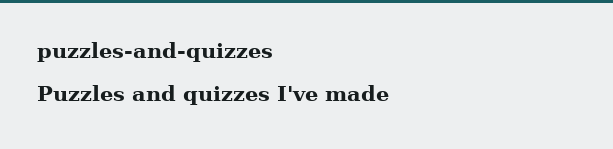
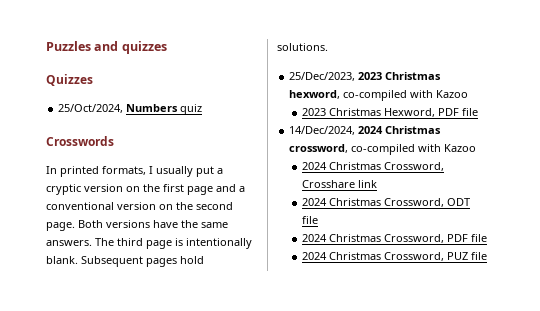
[37,42,273,62] puzzles-and-quizzes // -> (46, 46) none
[277,85,389,101] I've made -> [46,74,93,86] [58,104,203,115] [46,136,114,146] [46,166,223,177] [46,184,245,195] [46,202,233,210] [46,220,228,231] [46,238,252,249] [46,256,204,267] [277,43,328,51] [289,72,442,81] [289,90,469,101] [301,108,478,117] [289,126,442,135] [289,144,477,155] [301,162,444,171] [301,180,377,188] [301,198,470,207] [301,216,318,224] [301,234,487,243] [301,252,487,261] // Quizzes // 25/Oct/2024, Numbers quiz // Crosswords // In printed formats, I usually put a cryptic version on the first page and a conventional version on the second page. Both versions have the same answers. The third page is intentionally blank. Subsequent pages hold solutions. // 25/Dec/2023, 2023 Christmas hexword, co-compiled with Kazoo // 2023 Christmas Hexword, PDF file // 14/Dec/2024, 2024 Christmas crossword, co-compiled with Kazoo // 2024 Christmas Crossword, Crosshare link // 2024 Christmas Crossword, ODT file // 2024 Christmas Crossword, PDF file // 2024 Christmas Crossword, PUZ file

